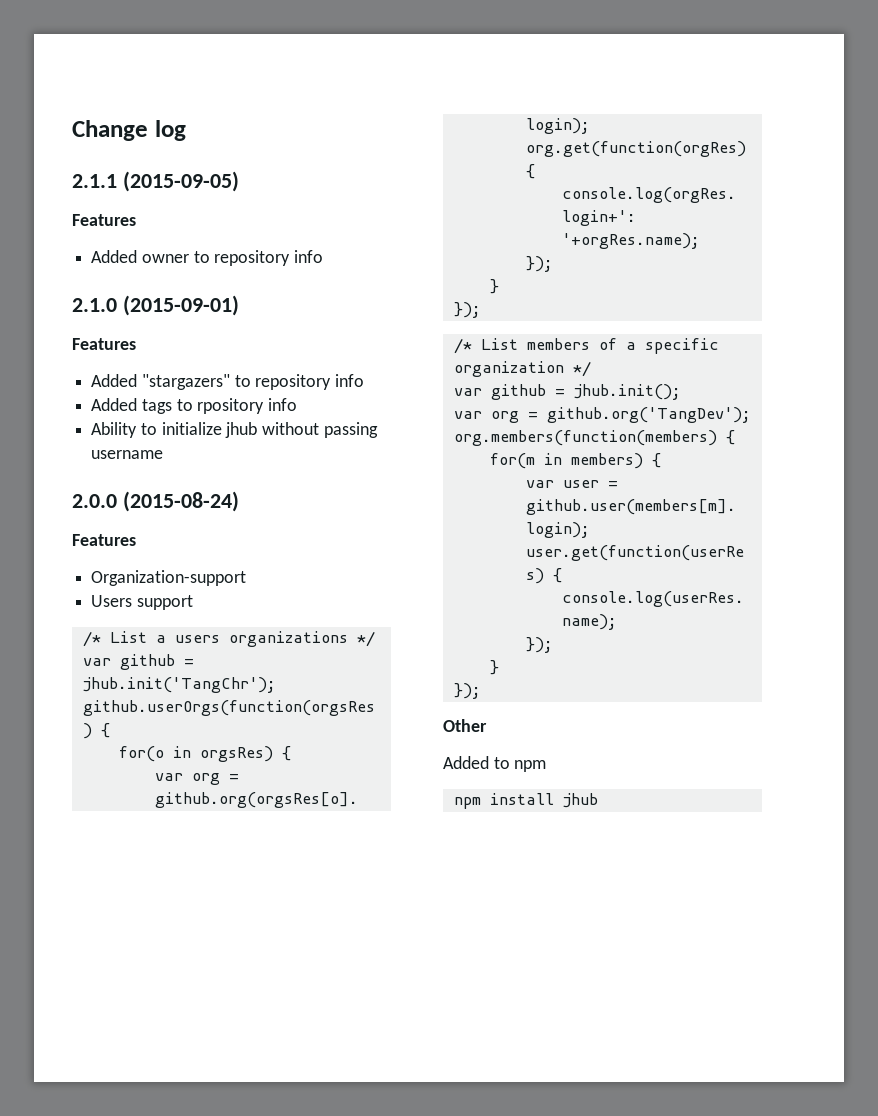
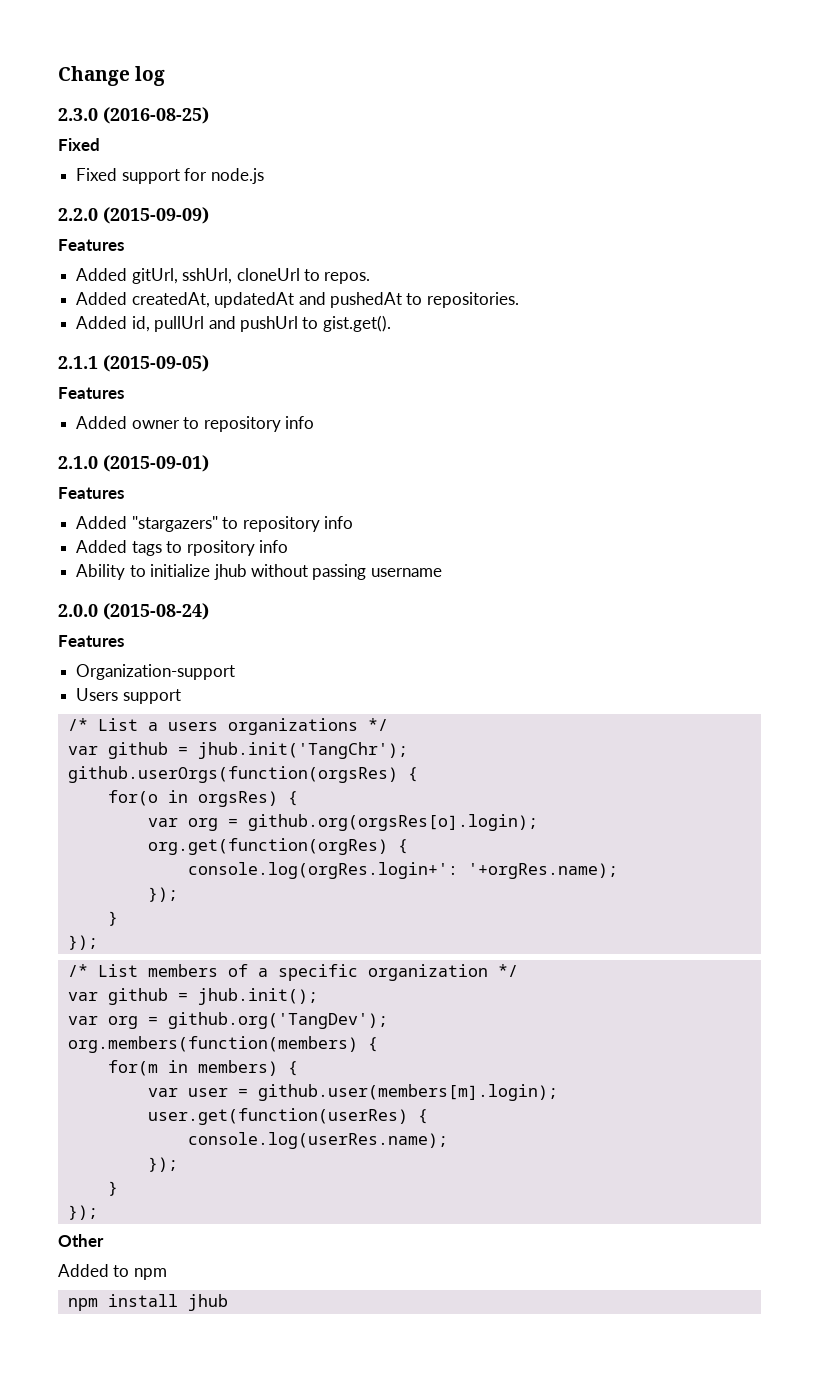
(186, 130) none -> [58,107,209,124] [58,138,100,151] [76,168,264,184] [58,207,209,224] [58,239,124,251] [76,268,371,284] [76,292,519,308] [76,315,391,332] // 2.3.0 (2016-08-25) // Fixed // Fixed support for node.js // 2.2.0 (2015-09-09) // Features // Added gitUrl, sshUrl, cloneUrl to repos. // Added createdAt, updatedAt and pushedAt to repositories. // Added id, pullUrl and pushUrl to gist.get().

